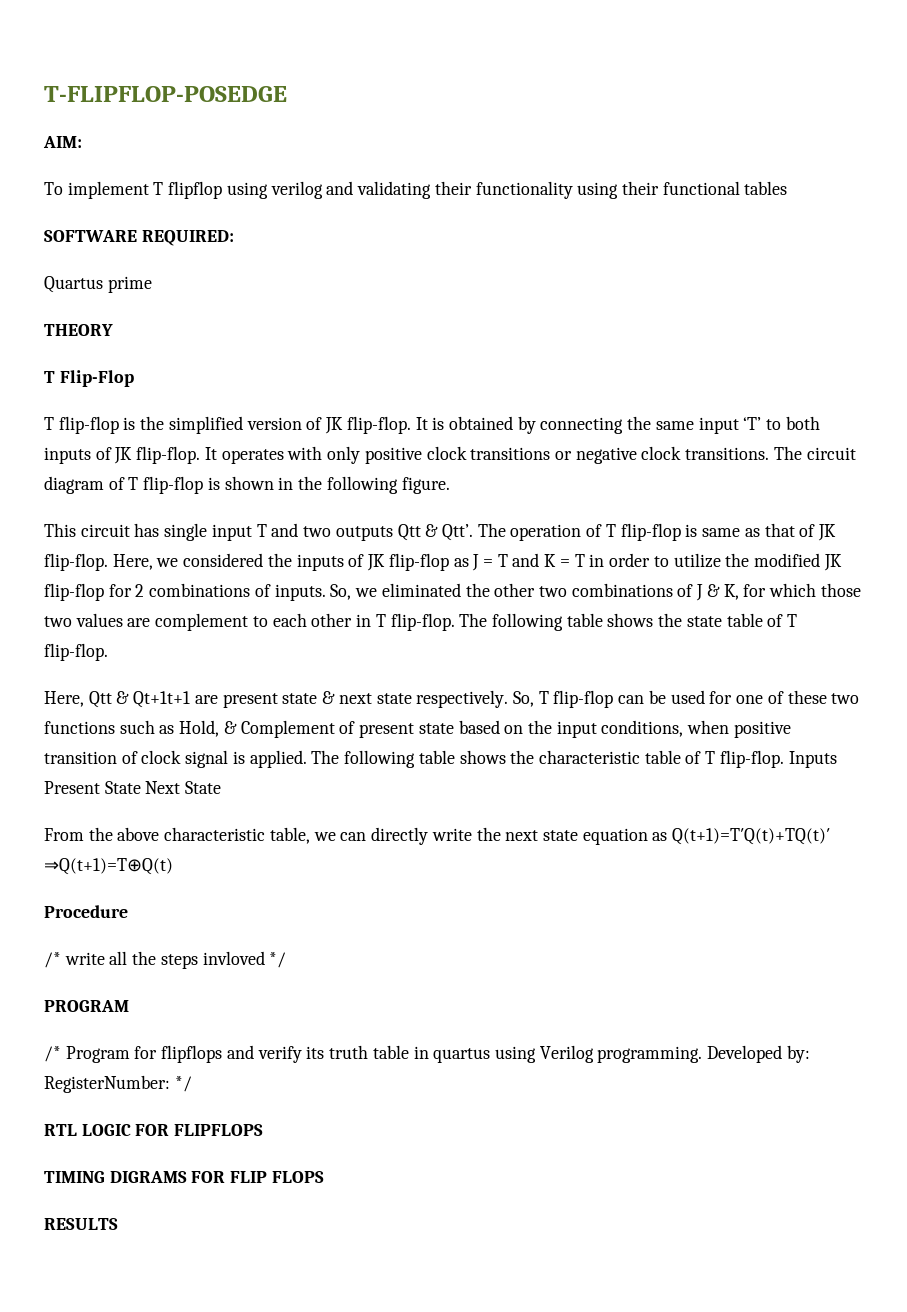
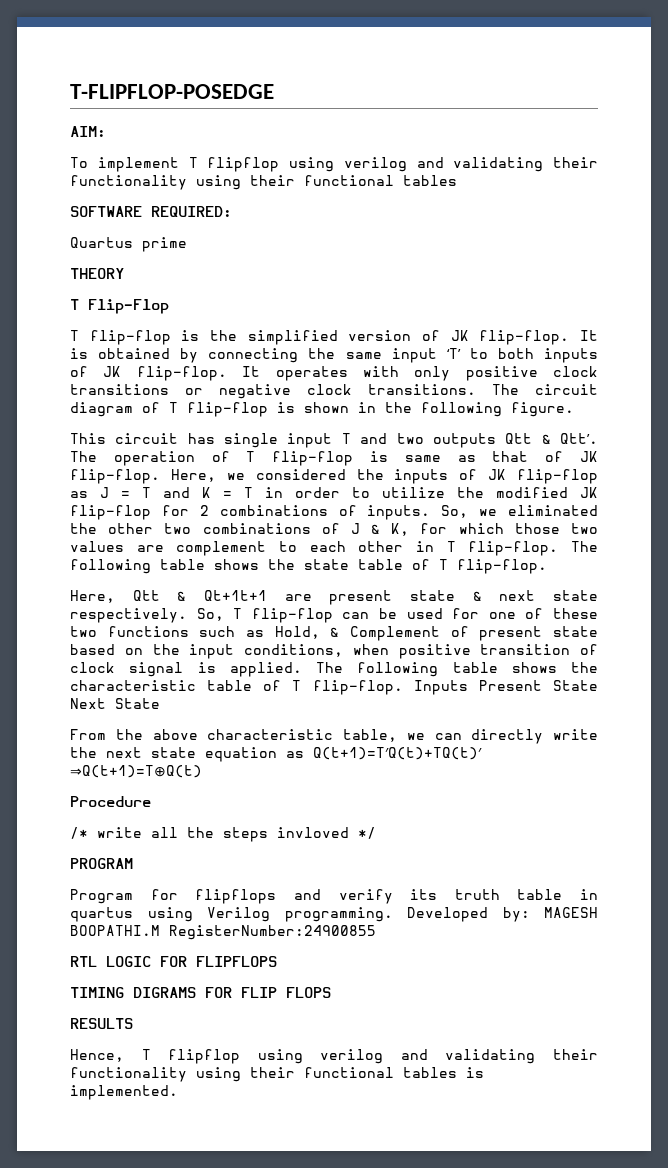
[44,1046,61,1062] /* -> (133, 863) none
[44,1075,192,1093] RegisterNumber: */ -> [544,907,598,918] [70,925,376,940] MAGESH BOOPATHI.M RegisterNumber:24900855
(118, 1224) none -> [70,1049,598,1064] [70,1067,484,1082] [70,1085,178,1100] // Hence, T flipflop using verilog and validating their functionality using their functional tables is implemented.

